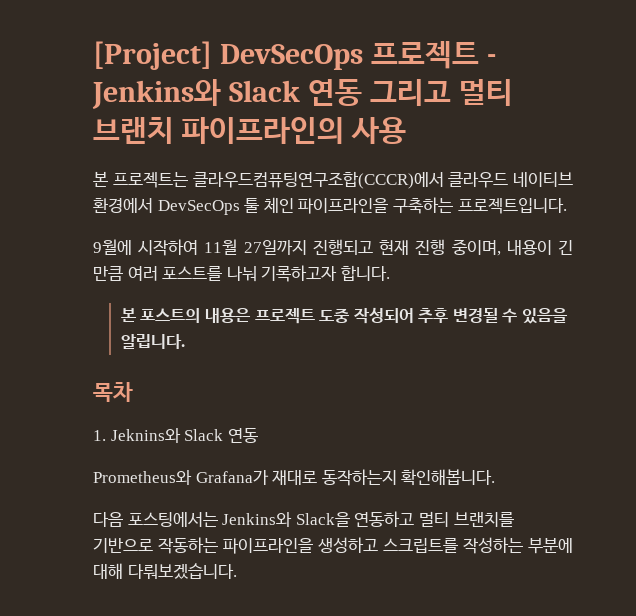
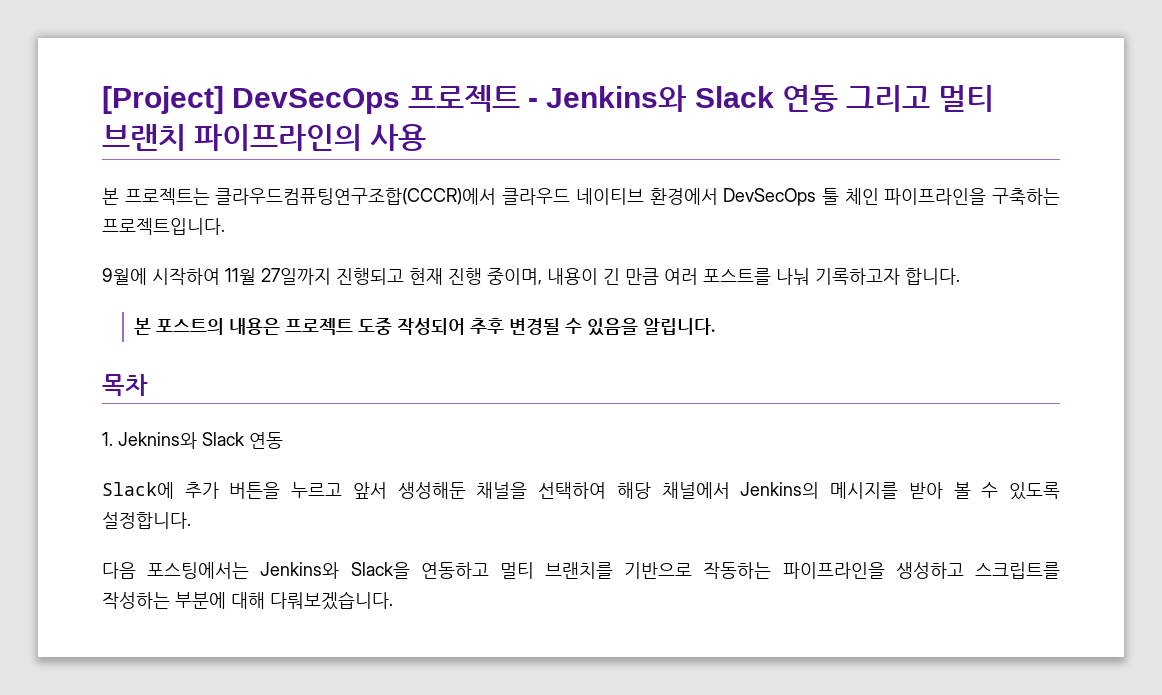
[93,469,496,486] Prometheus와 Grafana가 재대로 동작하는지 확인해봅니다. -> [102,482,1060,500] [102,512,191,529] Slack에 추가 버튼을 누르고 앞서 생성해둔 채널을 선택하여 해당 채널에서 Jenkins의 메시지를 받아 볼 수 있도록 설정합니다.

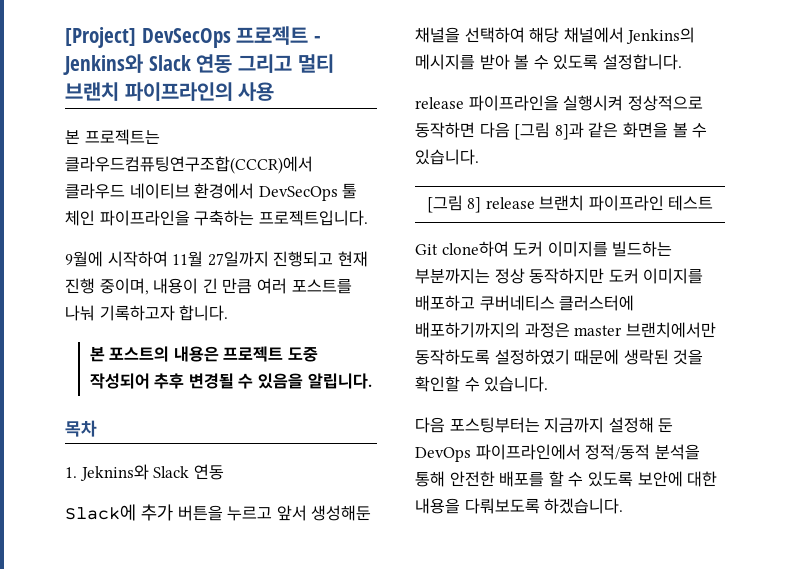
[102,562,1060,579] [102,591,393,610] 다음 포스팅에서는 Jenkins와 Slack을 연동하고 멀티 브랜치를 기반으로 작동하는 파이프라인을 생성하고 스크립트를 작성하는 부분에 대해 다뤄보겠습니다. -> [415,95,703,111] [415,122,708,140] [415,149,479,165] [426,195,714,213] [415,241,673,257] [415,268,704,284] [415,295,635,311] [415,322,716,338] [415,349,704,365] [415,376,549,392] [415,417,674,433] [415,444,700,462] [415,471,718,487] [415,498,624,514] release 파이프라인을 실행시켜 정상적으로 동작하면 다음 [그림 8]과 같은 화면을 볼 수 있습니다. // [그림 8] release 브랜치 파이프라인 테스트 // Git clone하여 도커 이미지를 빌드하는 부분까지는 정상 동작하지만 도커 이미지를 배포하고 쿠버네티스 클러스터에 배포하기까지의 과정은 master 브랜치에서만 동작하도록 설정하였기 때문에 생락된 것을 확인할 수 있습니다. // 다음 포스팅부터는 지금까지 설정해 둔 DevOps 파이프라인에서 정적/동적 분석을 통해 안전한 배포를 할 수 있도록 보안에 대한 내용을 다뤄보도록 하겠습니다.

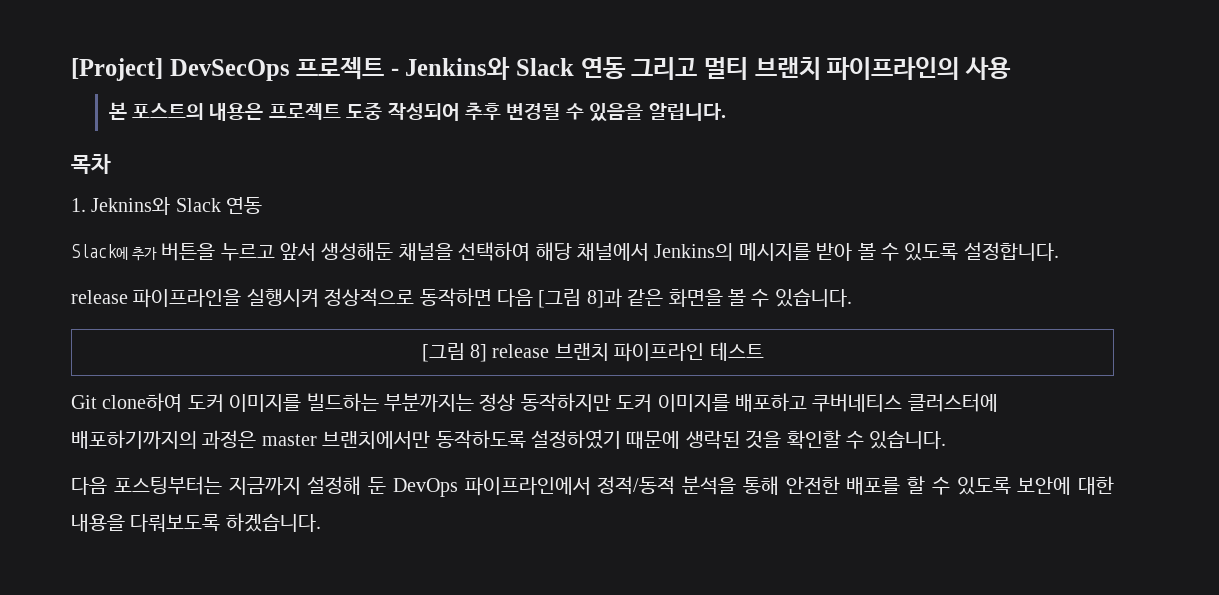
[65,129,160,145] [65,156,313,174] [65,183,358,201] [65,210,368,226] [65,251,368,267] [65,278,352,295] [65,305,229,321] // 본 프로젝트는 클라우드컴퓨팅연구조합(CCCR)에서 클라우드 네이티브 환경에서 DevSecOps 툴 체인 파이프라인을 구축하는 프로젝트입니다. // 9월에 시작하여 11월 27일까지 진행되고 현재 진행 중이며, 내용이 긴 만큼 여러 포스트를 나눠 기록하고자 합니다. -> (1011, 68) none

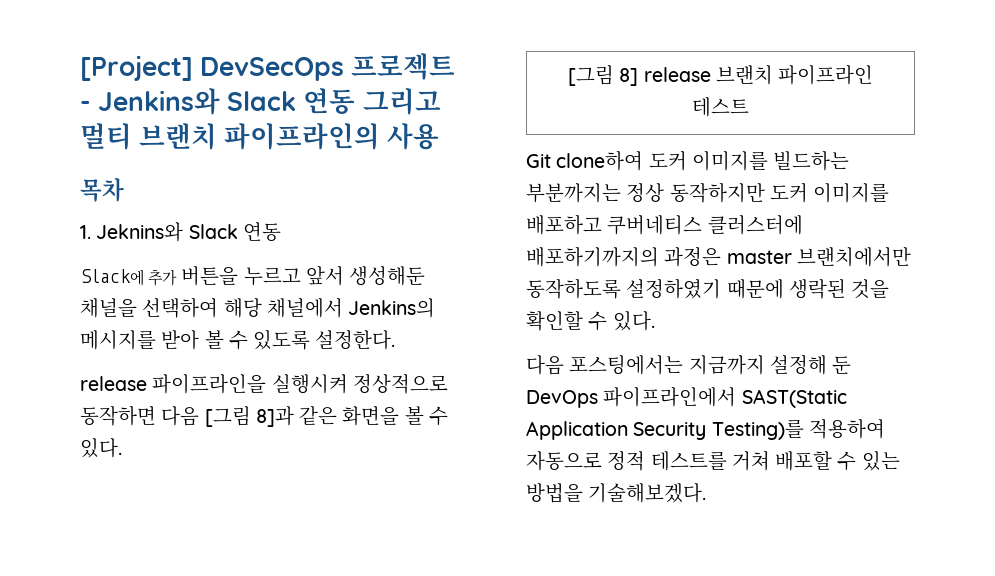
[108,102,726,121] // 본 포스트의 내용은 프로젝트 도중 작성되어 추후 변경될 수 있음을 알립니다. -> (440, 136) none
[963,242,1059,261] 설정합니다. -> [315,330,396,350] 설정한다.
[774,289,852,307] 있습니다. -> [80,438,122,458] 있다.
[869,431,947,449] [71,476,222,495] 있습니다. // 다음 포스팅부터는 -> [612,311,655,331] [526,355,684,375] 있다. // 다음 포스팅에서는
[597,476,1114,495] [71,513,321,532] 정적/동적 분석을 통해 안전한 배포를 할 수 있도록 보안에 대한 내용을 다뤄보도록 하겠습니다. -> [741,389,847,408] [526,419,885,440] [526,450,900,471] [526,483,707,503] SAST(Static Application Security Testing)를 적용하여 자동으로 정적 테스트를 거쳐 배포할 수 있는 방법을 기술해보겠다.

